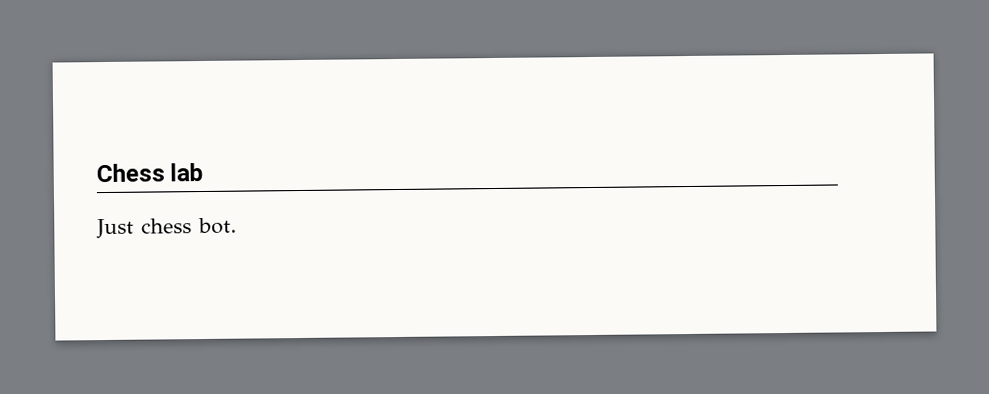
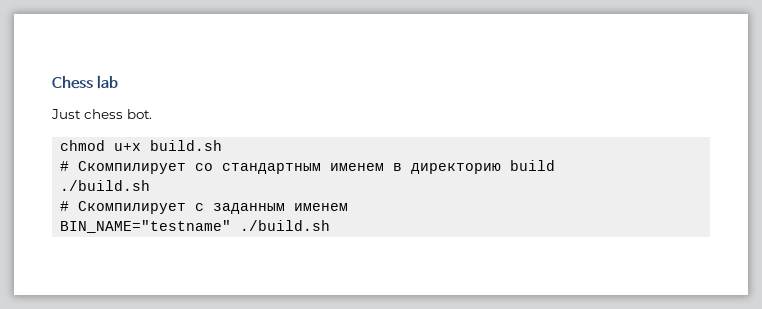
(237, 226) none -> [60,140,223,151] [60,160,556,174] [60,180,151,191] [60,201,349,214] [60,220,331,233] // chmod u+x build.sh // # Скомпилирует со стандартным именем в директорию build // ./build.sh // # Скомпилирует с заданным именем // BIN_NAME="testname" ./build.sh

